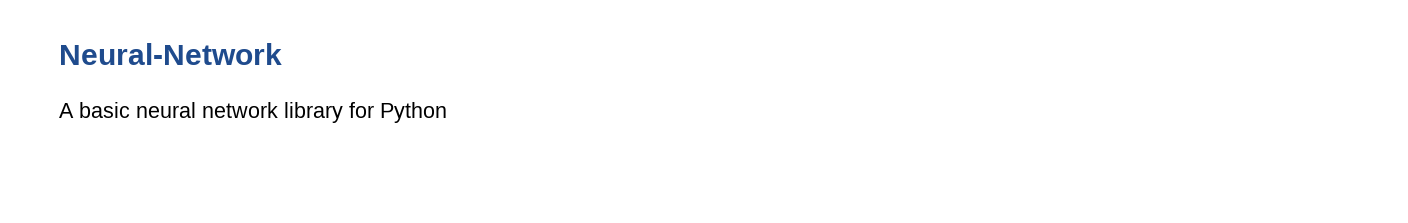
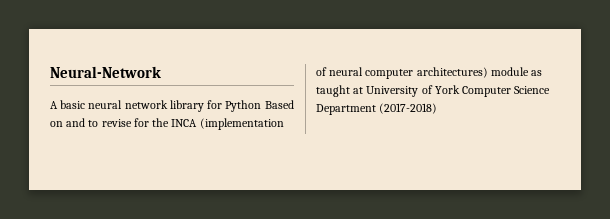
(447, 112) none -> [264,100,294,109] [50,118,284,130] [316,67,543,79] [316,85,551,97] [316,103,438,115] Based on and to revise for the INCA (implementation of neural computer architectures) module as taught at University of York Computer Science Department (2017-2018)

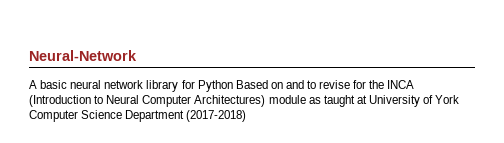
[199,118,284,130] [316,67,488,79] (implementation of neural computer architectures) -> [29,95,266,107] (Introduction to Neural Computer Architectures)

